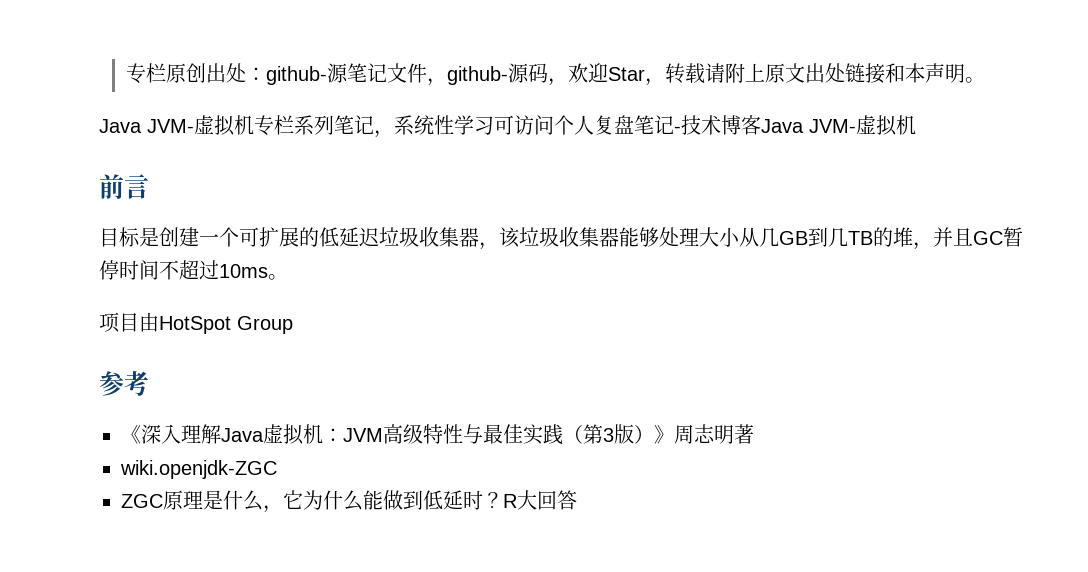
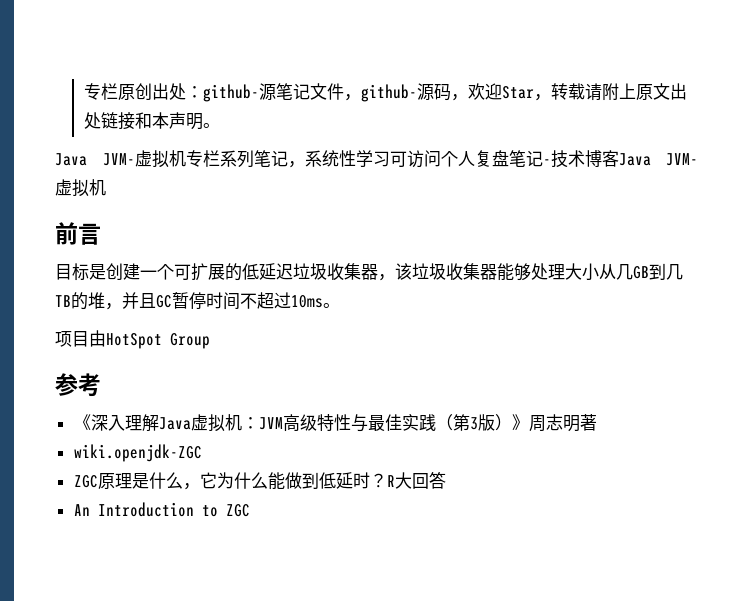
(577, 500) none -> [73,502,250,517] // An Introduction to ZGC

